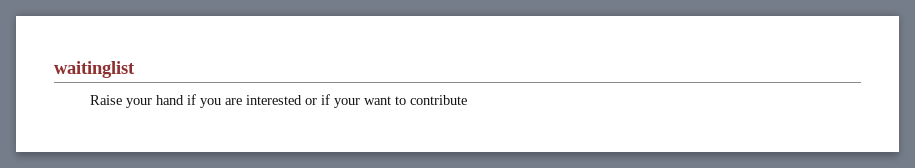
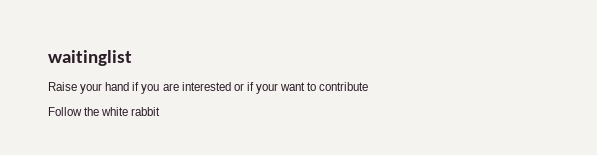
(467, 100) none -> [48,107,161,116] // Follow the white rabbit

